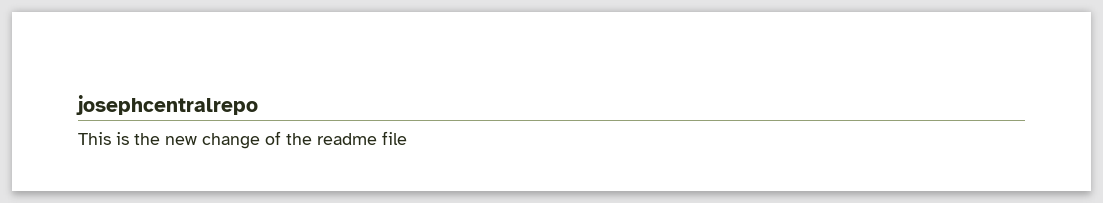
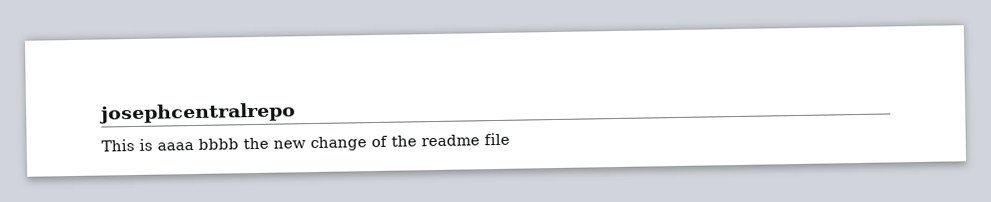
(129, 138) none -> [157,138,239,151] aaaa bbbb

